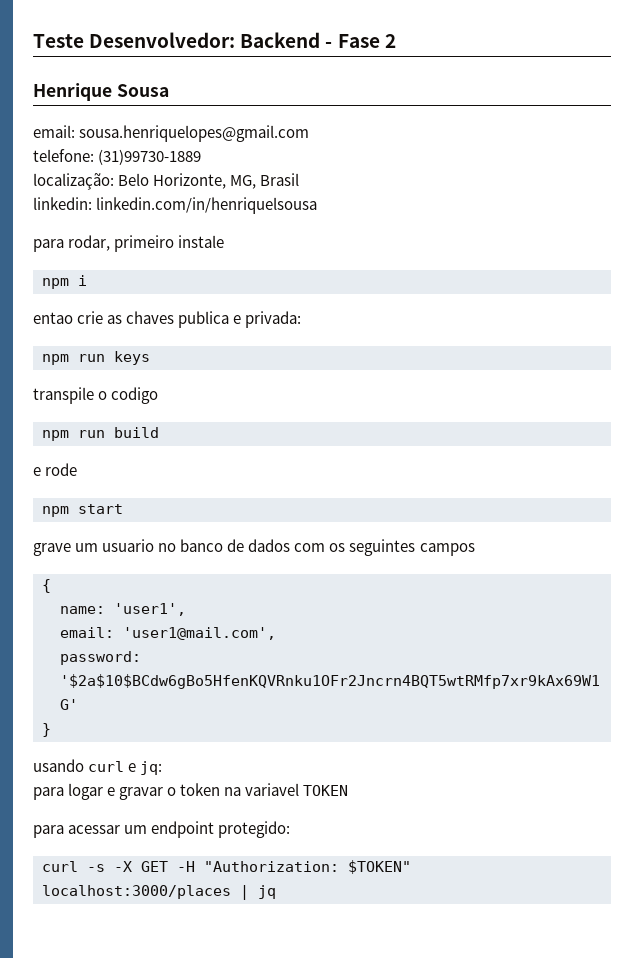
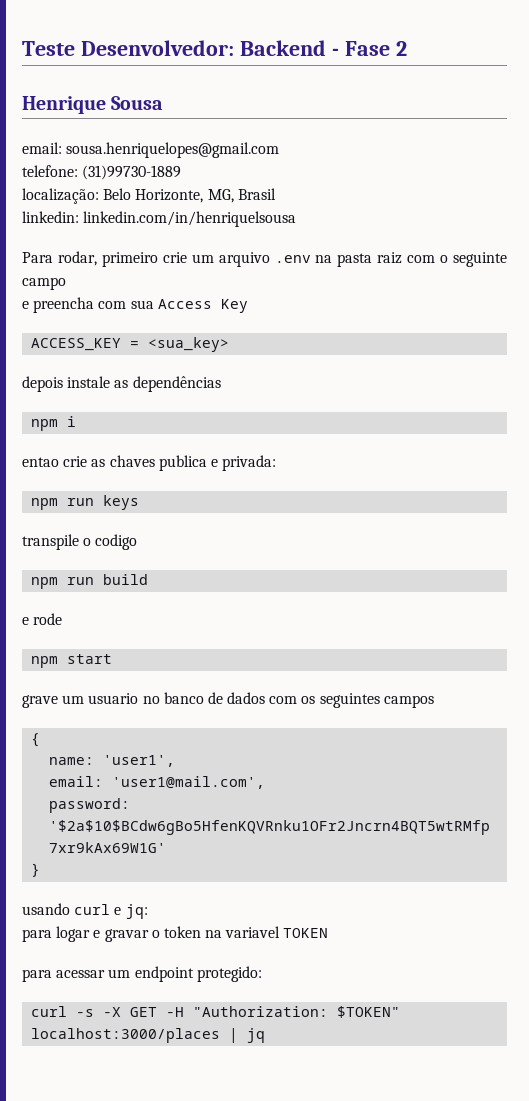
[33,239,64,252] para -> [22,252,53,263] Para
(175, 243) none -> [162,252,508,267] [22,277,66,290] [22,297,248,313] [31,337,230,352] [22,376,63,392] crie um arquivo .env na pasta raiz com o seguinte campo // e preencha com sua Access Key // ACCESS_KEY = <sua_key> // depois
(225, 241) none -> [114,376,221,392] as dependências

